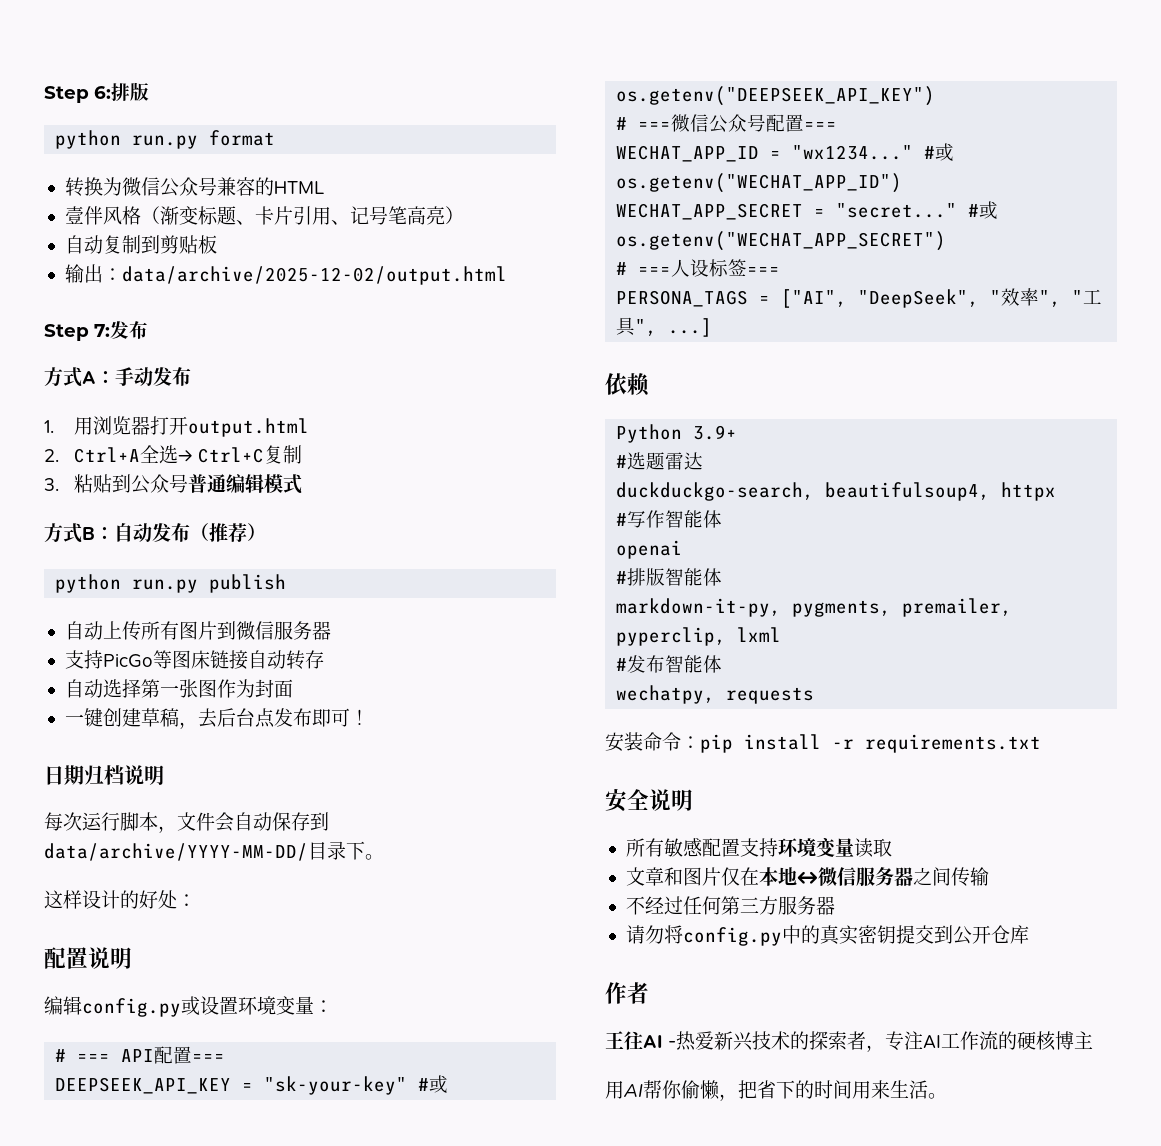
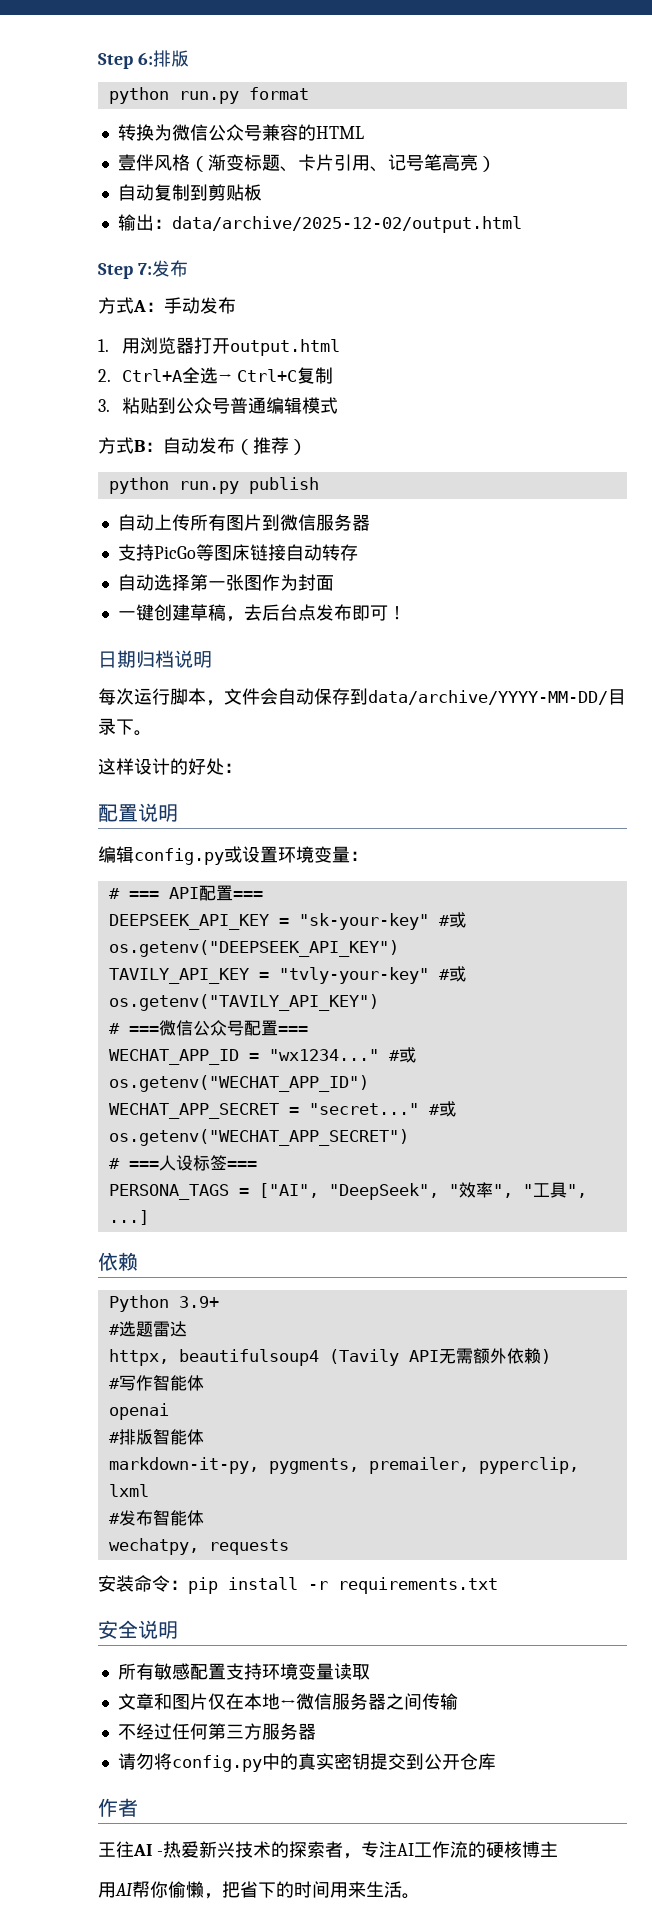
(936, 96) none -> [108,966,466,984] [108,994,379,1011] // TAVILY_API_KEY = "tvly-your-key" #或os.getenv("TAVILY_API_KEY")
[616,482,1057,501] duckduckgo-search, beautifulsoup4, httpx -> [108,1348,551,1366] httpx, beautifulsoup4 (Tavily API无需额外依赖)

